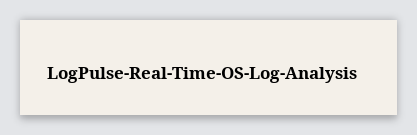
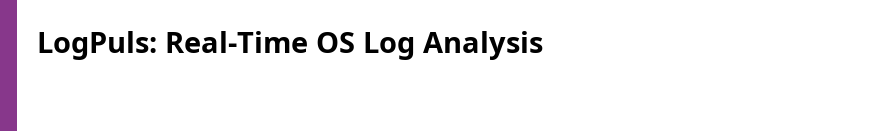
[47,67,357,83] LogPulse-Real-Time-OS-Log-Analysis -> [37,31,543,60] LogPuls: Real-Time OS Log Analysis

